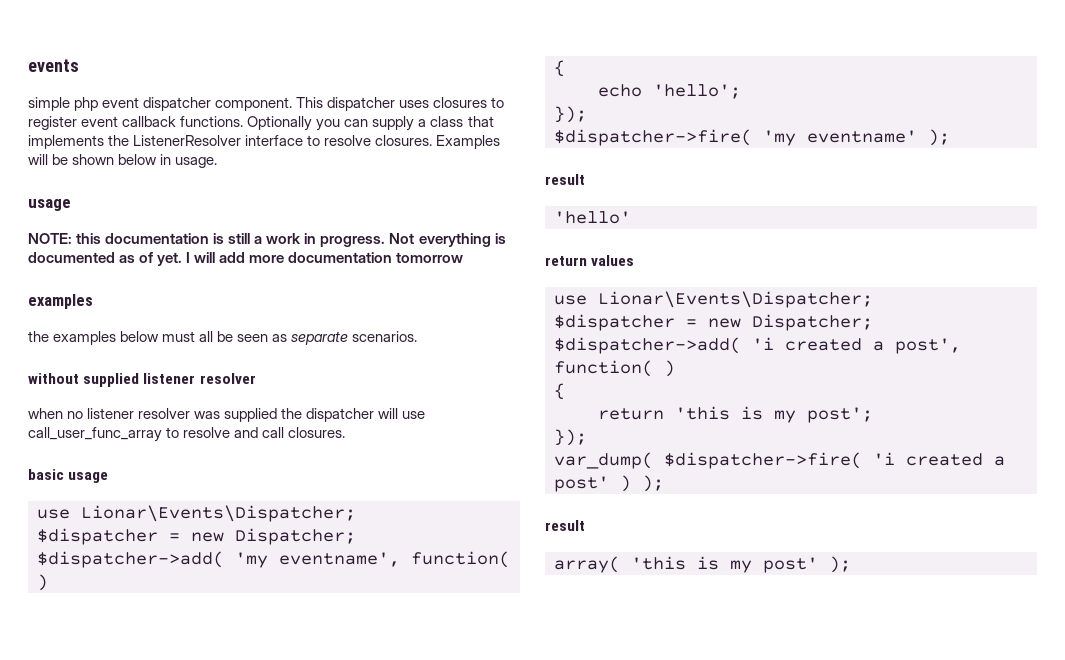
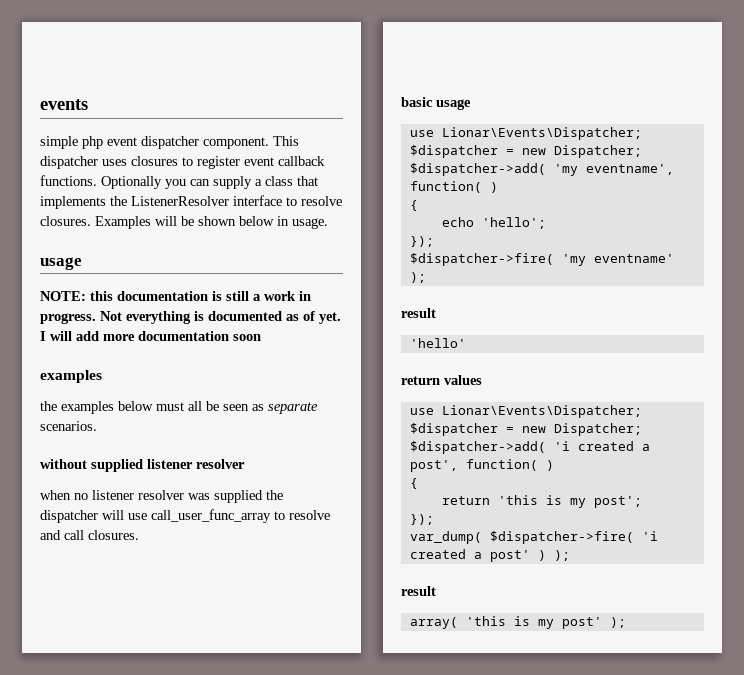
[396,252,464,263] tomorrow -> [233,334,261,341] soon

